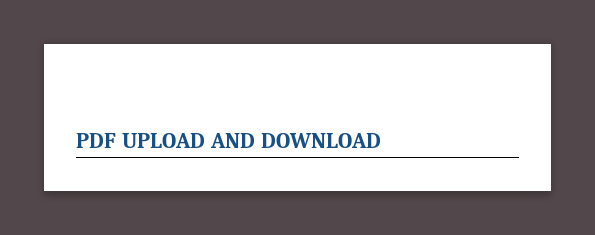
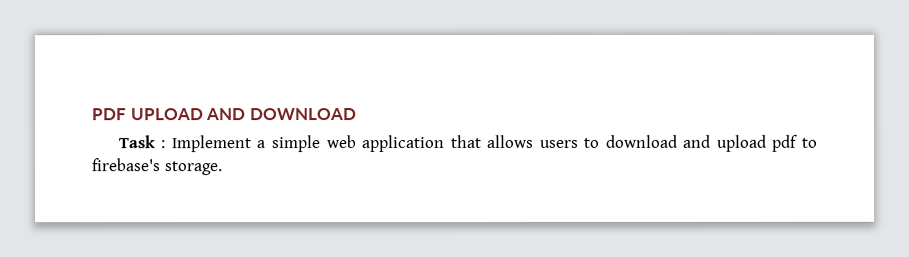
(381, 140) none -> [118,134,818,153] [92,158,223,176] // Task : Implement a simple web application that allows users to download and upload pdf to firebase's storage.

